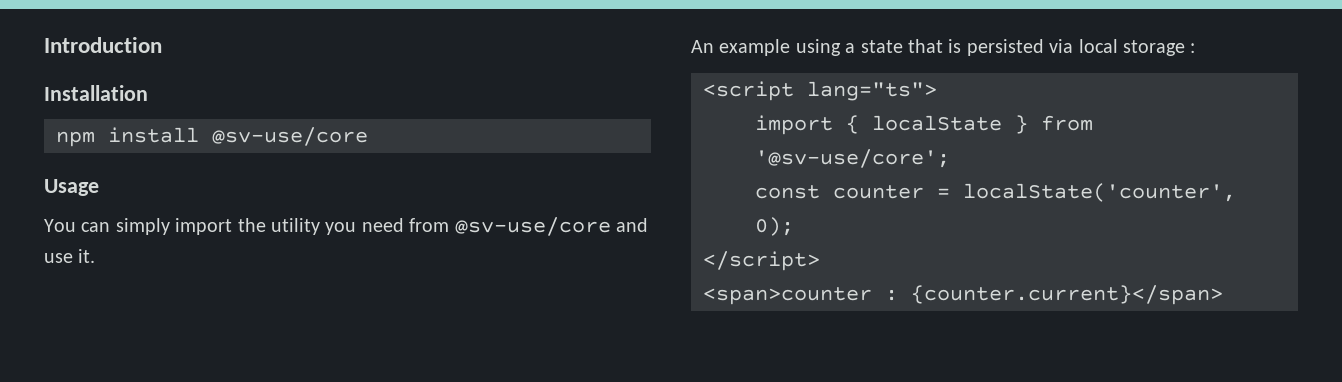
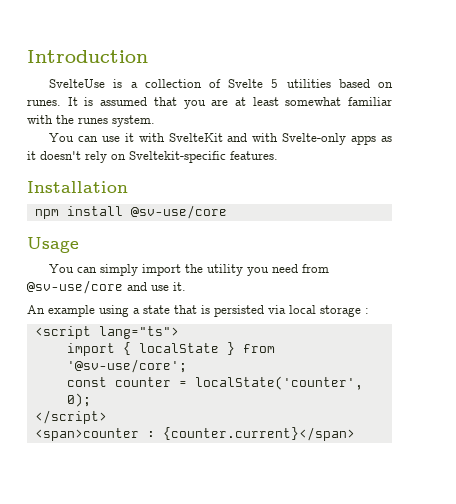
(162, 45) none -> [49,79,393,88] [27,97,392,109] [27,115,155,127] [49,133,392,145] [27,151,278,163] // SvelteUse is a collection of Svelte 5 utilities based on runes. It is assumed that you are at least somewhat familiar with the runes system. // You can use it with SvelteKit and with Svelte-only apps as it doesn't rely on Sveltekit-specific features.

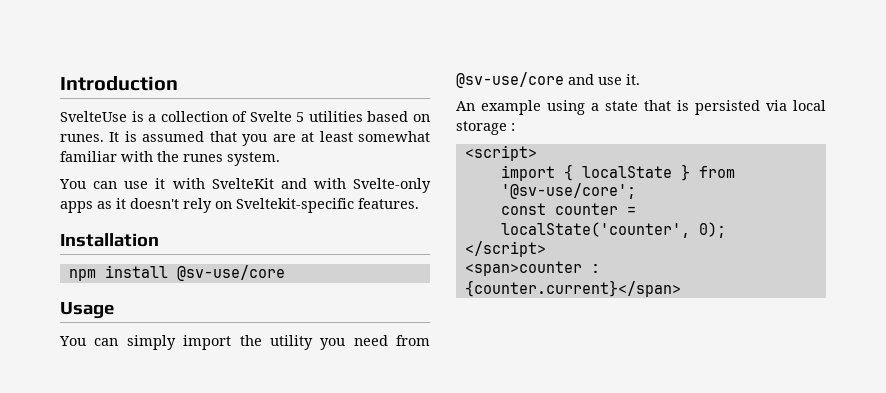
[34,326,179,339] <script lang="ts"> -> [464,145,537,161] <script>

